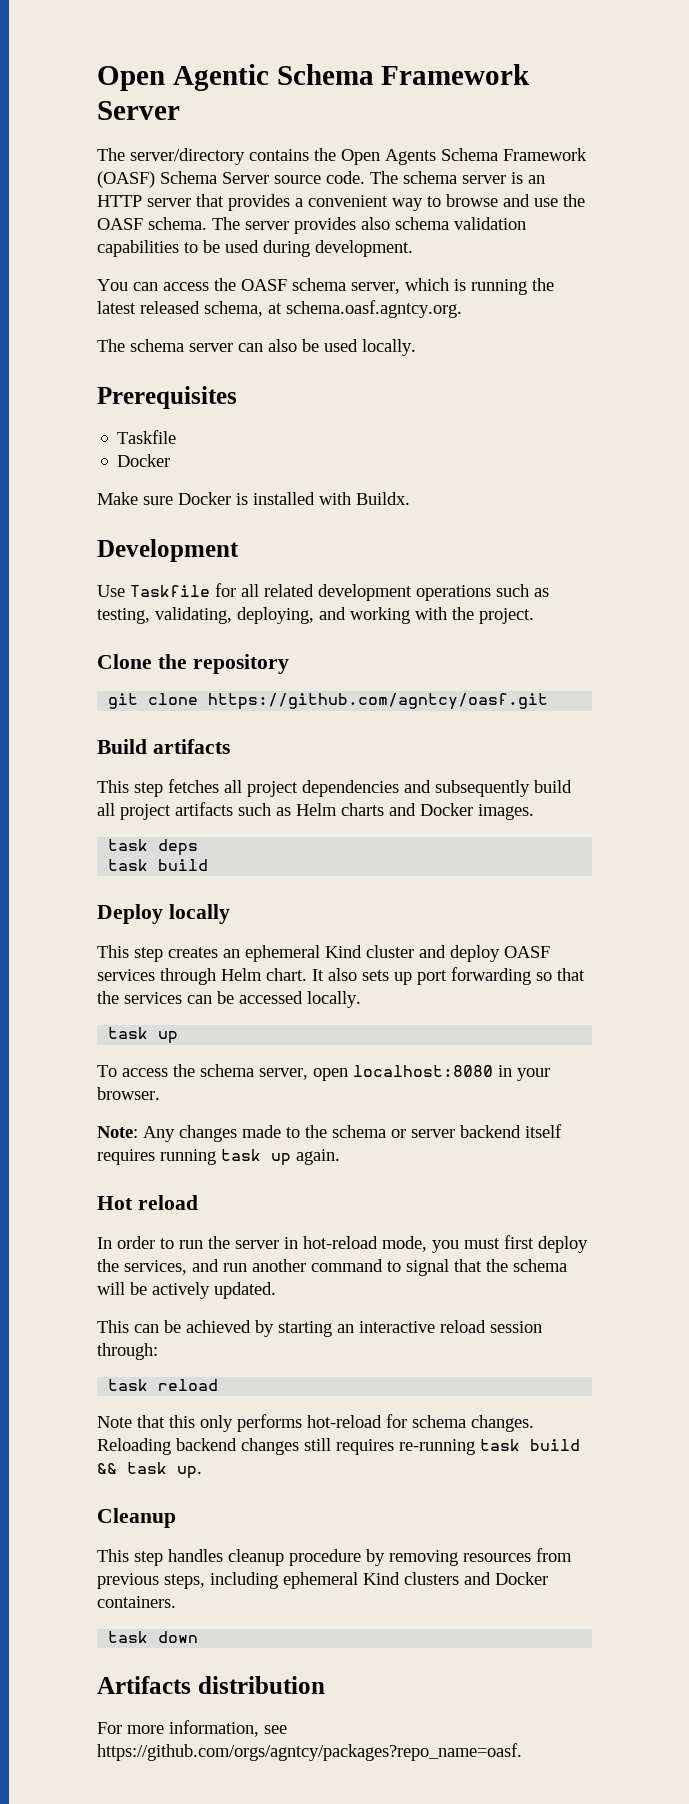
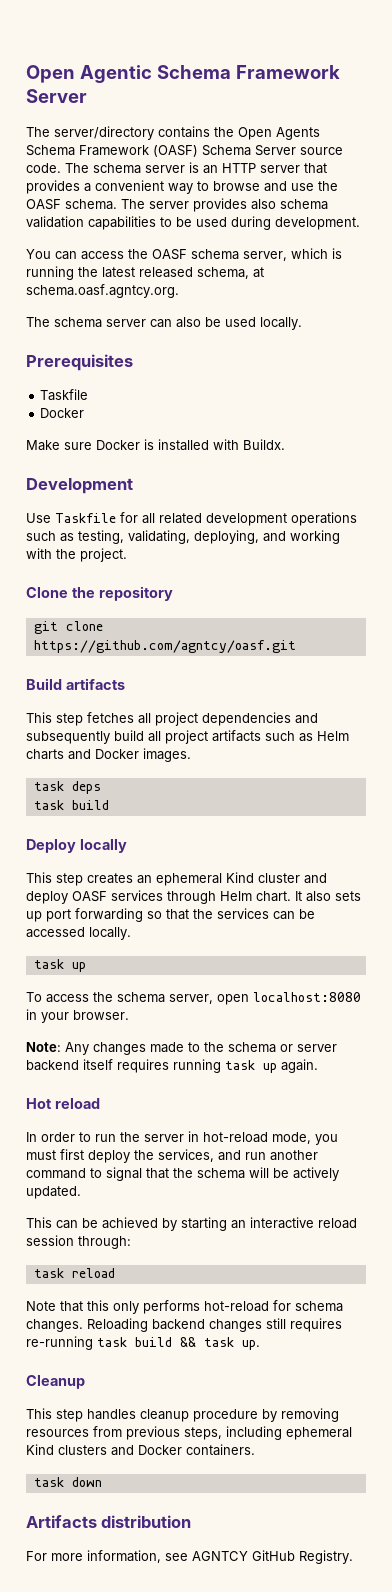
[97,1743,522,1761] https://github.com/orgs/agntcy/packages?repo_name=oasf. -> [192,1550,353,1564] AGNTCY GitHub Registry.

